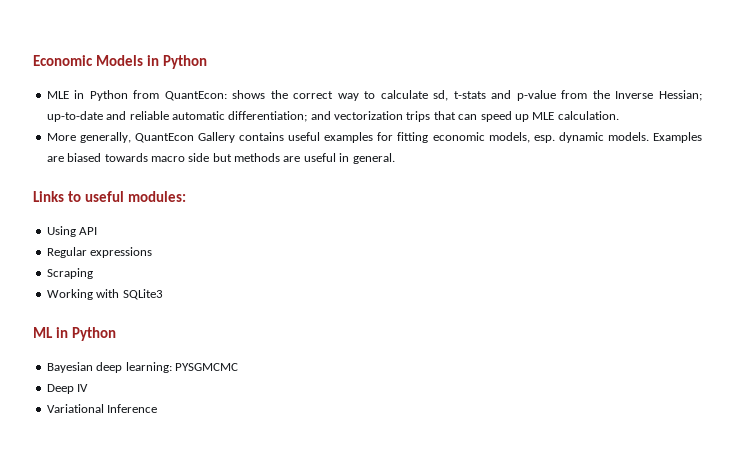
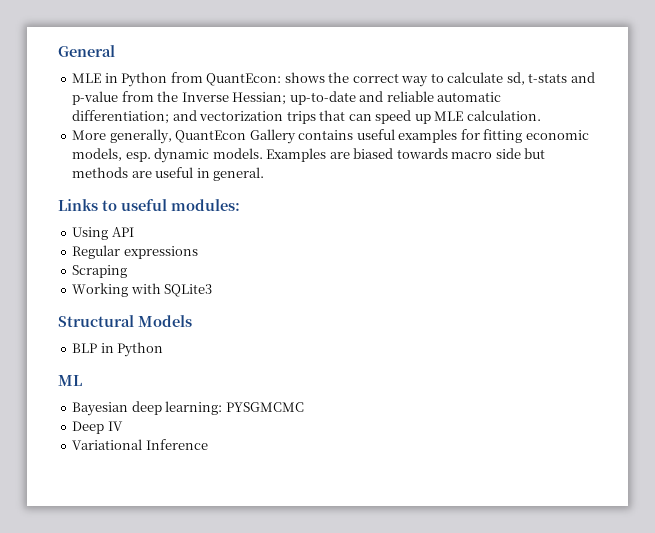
[33,55,207,69] Economic Models in Python -> [58,45,115,57] General
[33,327,116,341] ML in Python -> [58,315,192,327] [72,342,164,357] [58,375,82,386] Structural Models // BLP in Python // ML

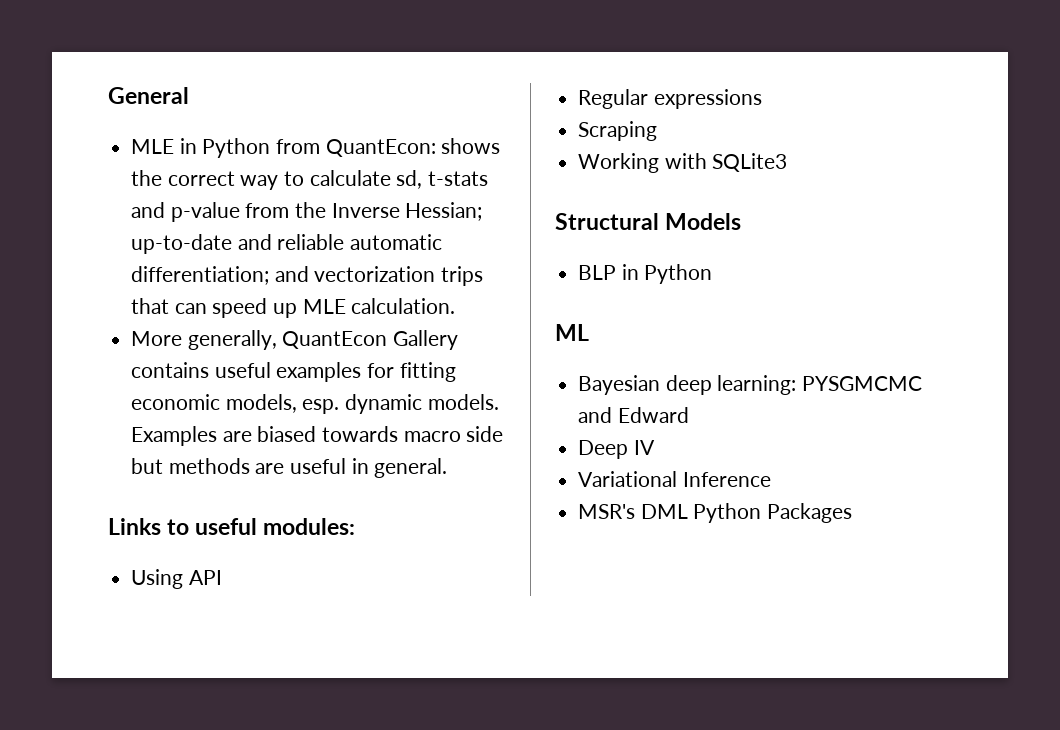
(304, 407) none -> [578,407,689,423] and Edward
(208, 444) none -> [578,503,853,523] // MSR's DML Python Packages

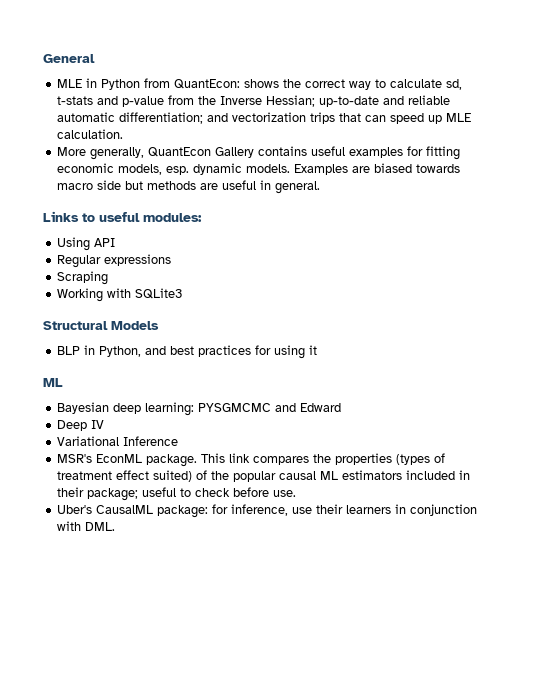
[644,264,713,284] Python -> [99,345,318,359] Python, and best practices for using it
[640,503,853,523] DML Python Packages -> [96,453,446,467] [57,470,471,482] [57,487,297,501] [57,504,478,518] [57,521,116,531] EconML package. This link compares the properties (types of treatment effect suited) of the popular causal ML estimators included in their package; useful to check before use. // Uber's CausalML package: for inference, use their learners in conjunction with DML.

